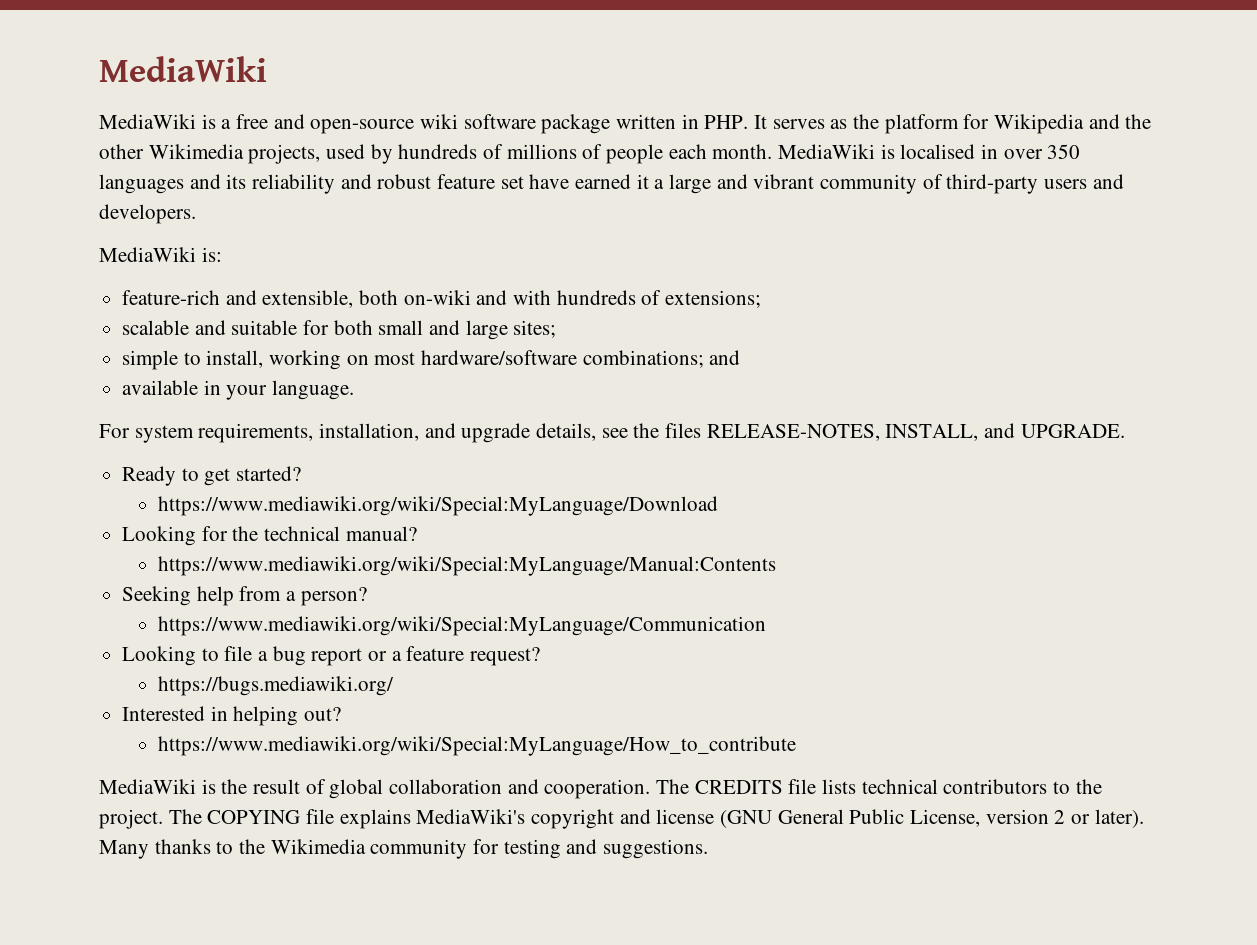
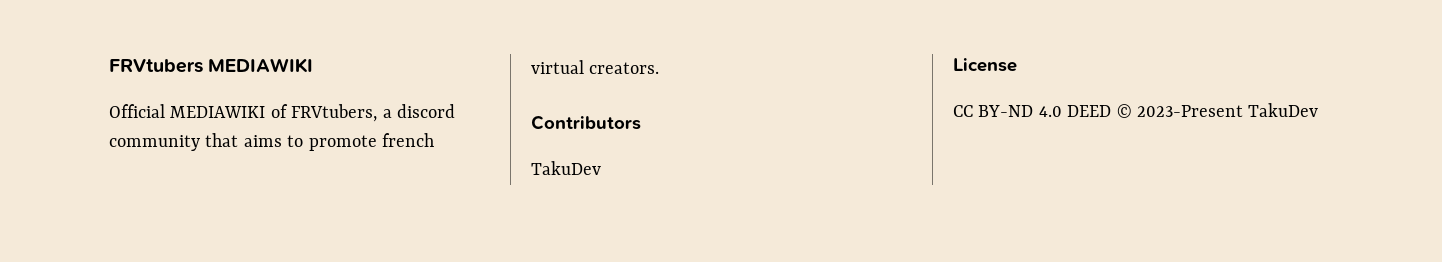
[99,56,267,82] [99,114,1152,134] [99,144,1081,164] [99,174,1124,194] [99,204,196,224] [99,247,222,262] [122,290,762,308] [122,320,557,340] [122,350,741,370] [122,380,355,400] [99,423,1125,443] [122,466,302,486] [157,496,718,516] [122,526,417,546] [157,556,776,576] [122,586,367,606] [157,616,766,636] [122,646,541,666] [157,676,394,696] [122,706,342,726] [157,736,796,756] [99,779,1102,799] [99,809,1144,829] [99,839,709,859] MediaWiki // MediaWiki is a free and open-source wiki software package written in PHP. It serves as the platform for Wikipedia and the other Wikimedia projects, used by hundreds of millions of people each month. MediaWiki is localised in over 350 languages and its reliability and robust feature set have earned it a large and vibrant community of third-party users and developers. // MediaWiki is: // feature-rich and extensible, both on-wiki and with hundreds of extensions; // scalable and suitable for both small and large sites; // simple to install, working on most hardware/software combinations; and // available in your language. // For system requirements, installation, and upgrade details, see the files RELEASE-NOTES, INSTALL, and UPGRADE. // Ready to get started? // https://www.mediawiki.org/wiki/Special:MyLanguage/Download // Looking for the technical manual? // https://www.mediawiki.org/wiki/Special:MyLanguage/Manual:Contents // Seeking help from a person? // https://www.mediawiki.org/wiki/Special:MyLanguage/Communication // Looking to file a bug report or a feature request? // https://bugs.mediawiki.org/ // Interested in helping out? // https://www.mediawiki.org/wiki/Special:MyLanguage/How_to_contribute // MediaWiki is the result of global collaboration and cooperation. The CREDITS file lists technical contributors to the project. The COPYING file explains MediaWiki's copyright and license (GNU General Public License, version 2 or later). Many thanks to the Wikimedia community for testing and suggestions. -> [109,58,314,73] [109,104,455,122] [109,133,434,151] [531,60,660,74] [531,115,641,130] [531,161,601,175] [953,58,1017,72] [953,103,1319,118] FRVtubers MEDIAWIKI // Official MEDIAWIKI of FRVtubers, a discord community that aims to promote french virtual creators. // Contributors // TakuDev // License // CC BY-ND 4.0 DEED © 2023-Present TakuDev

